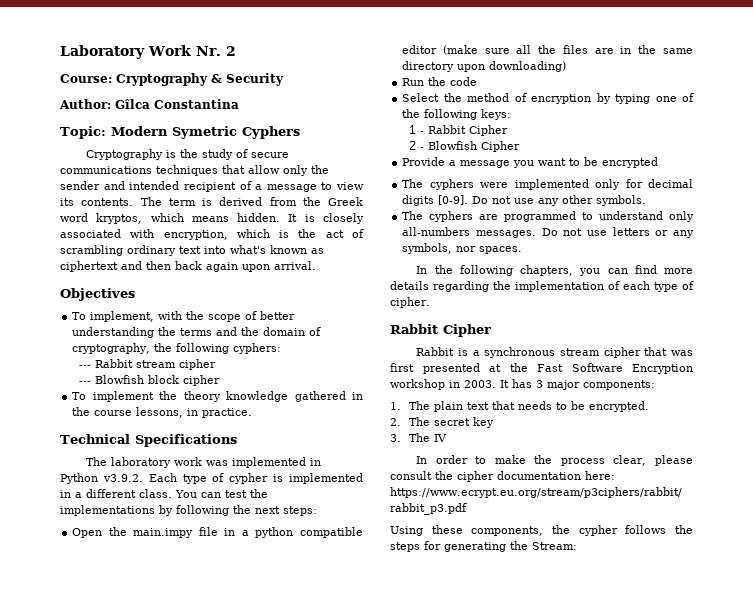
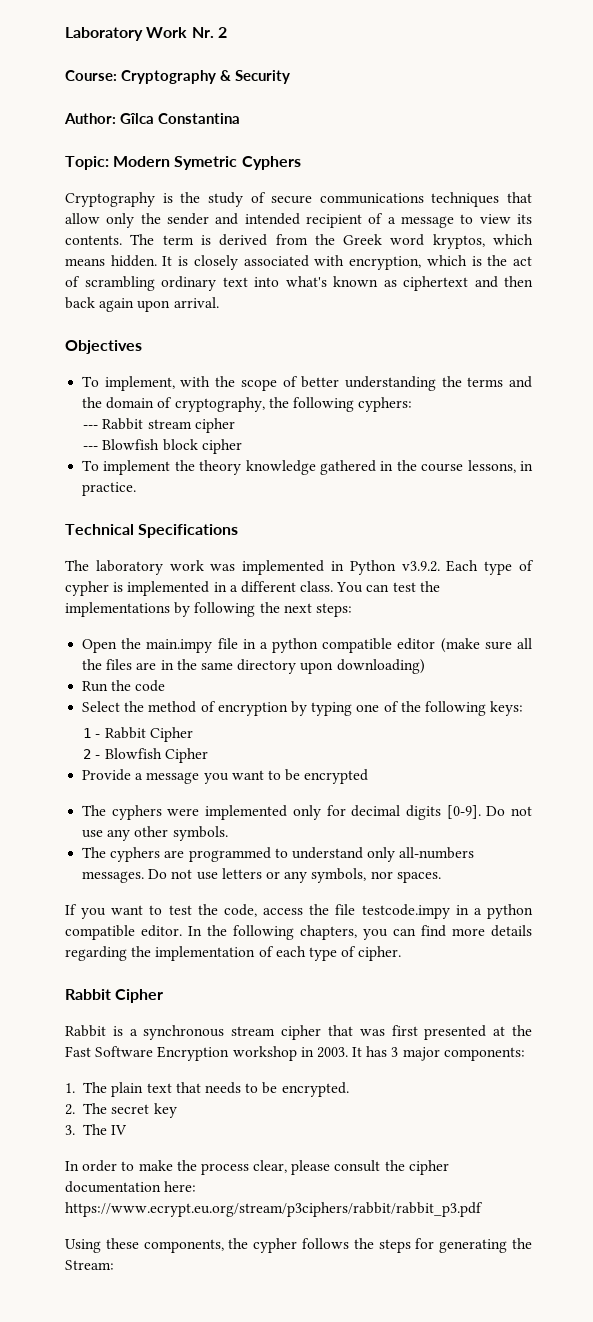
(523, 250) none -> [65,904,533,919] [65,925,182,940] If you want to test the code, access the file testcode.impy in a python compatible editor.

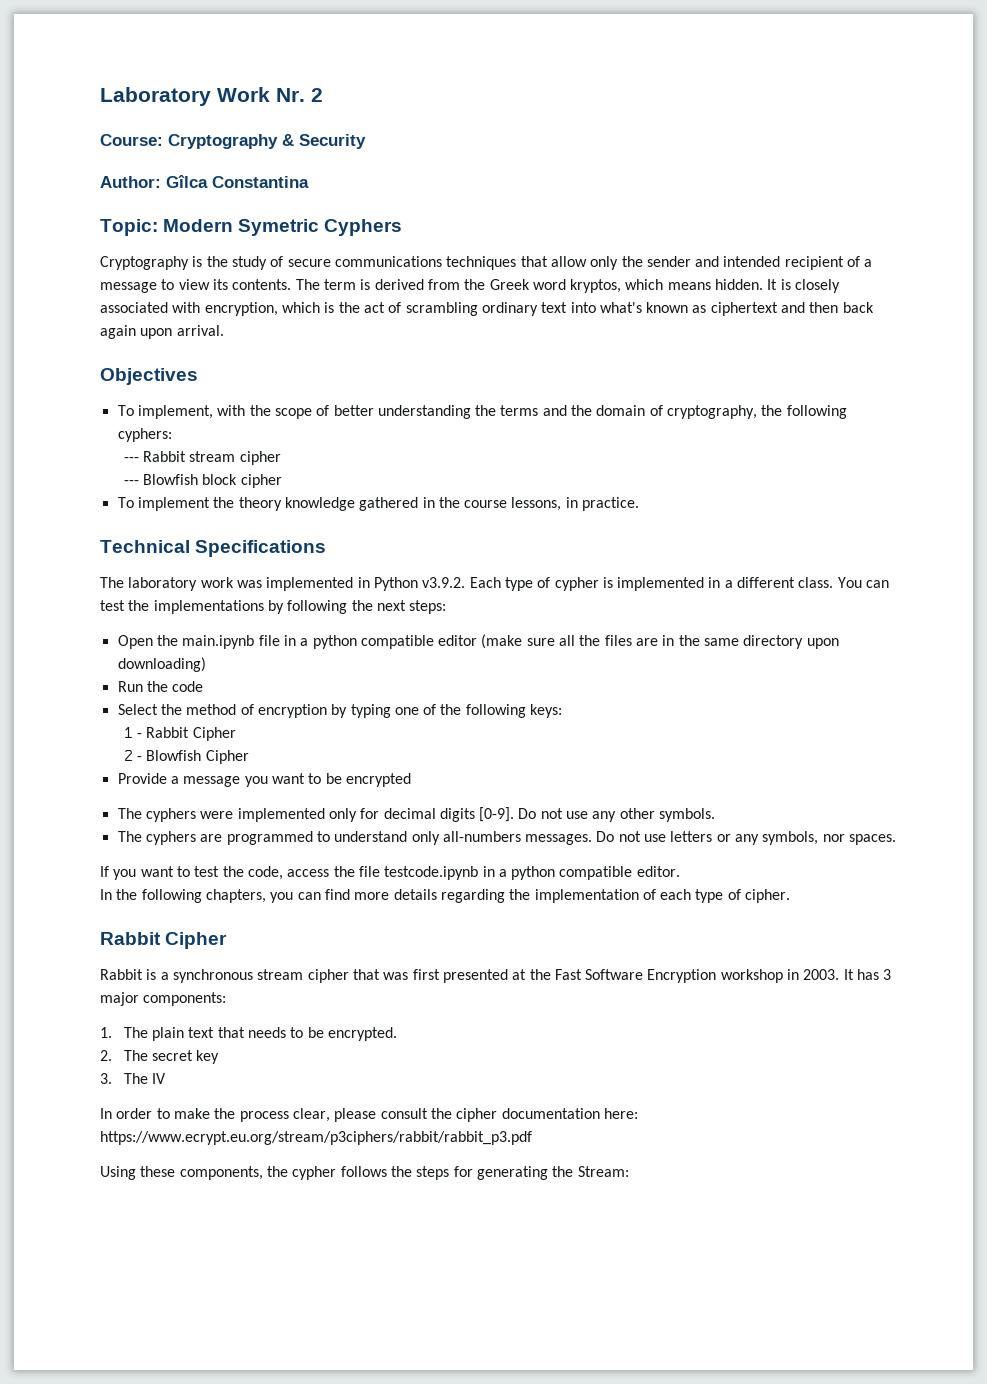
[146,639,213,653] main.impy -> [182,635,255,649] main.ipynb
[361,904,450,919] testcode.impy -> [384,866,479,880] testcode.ipynb
(182, 931) none -> (680, 871) //

